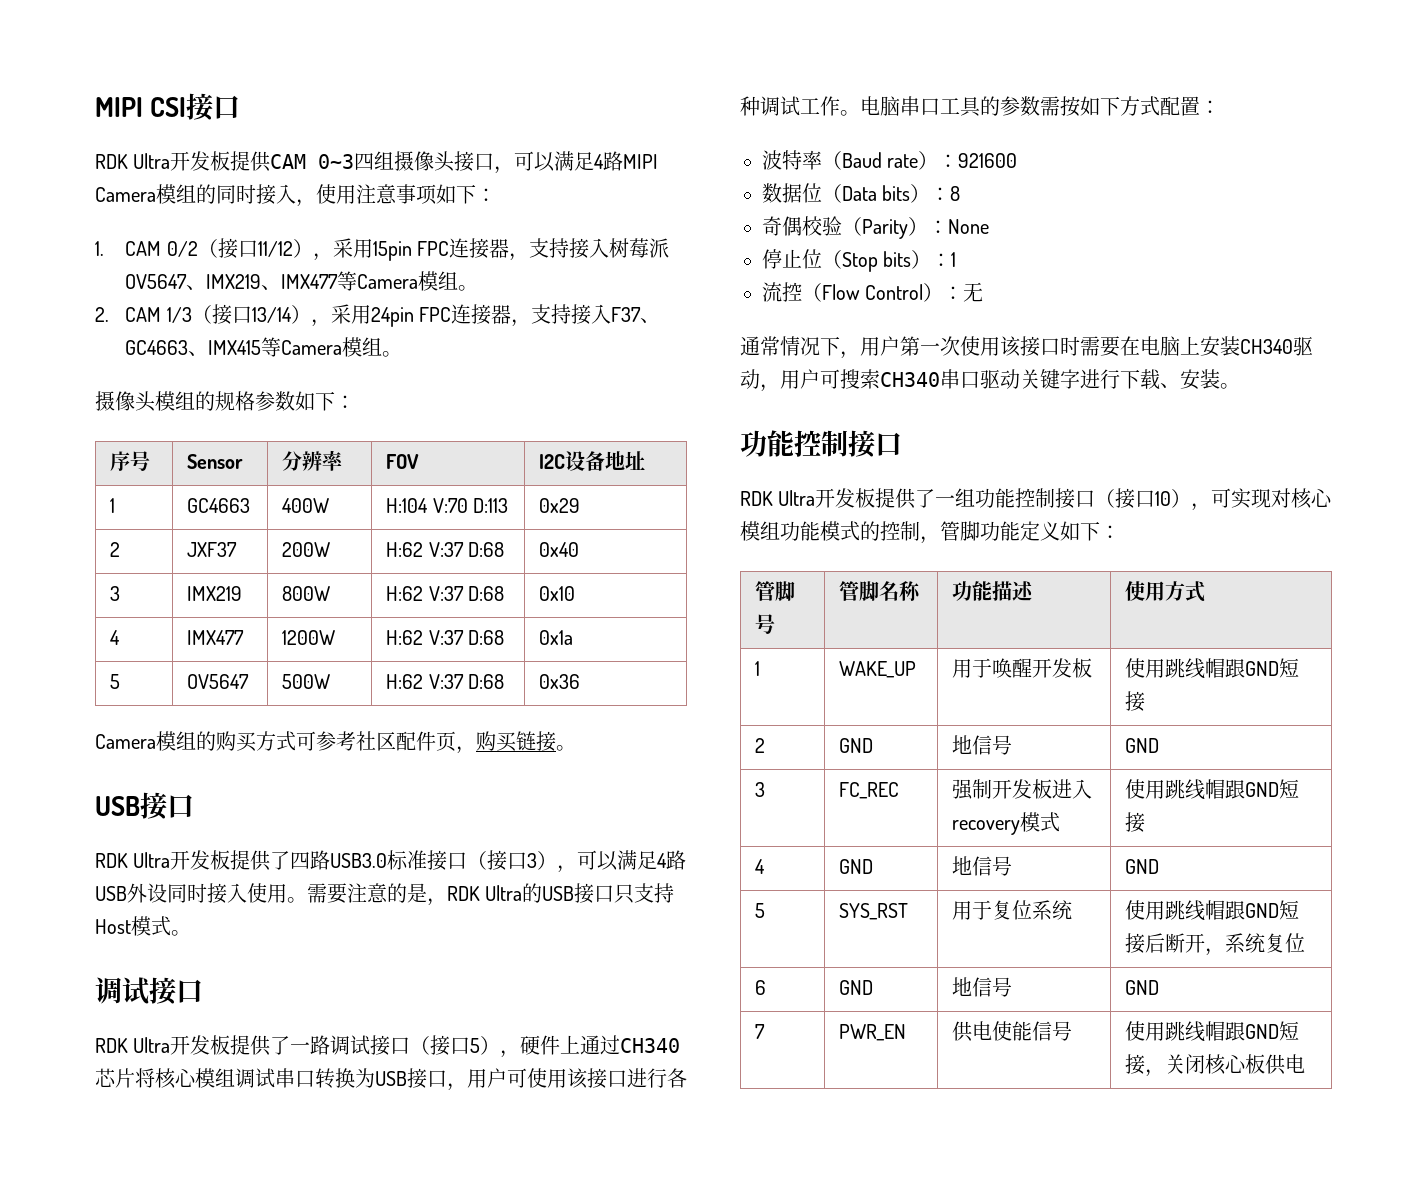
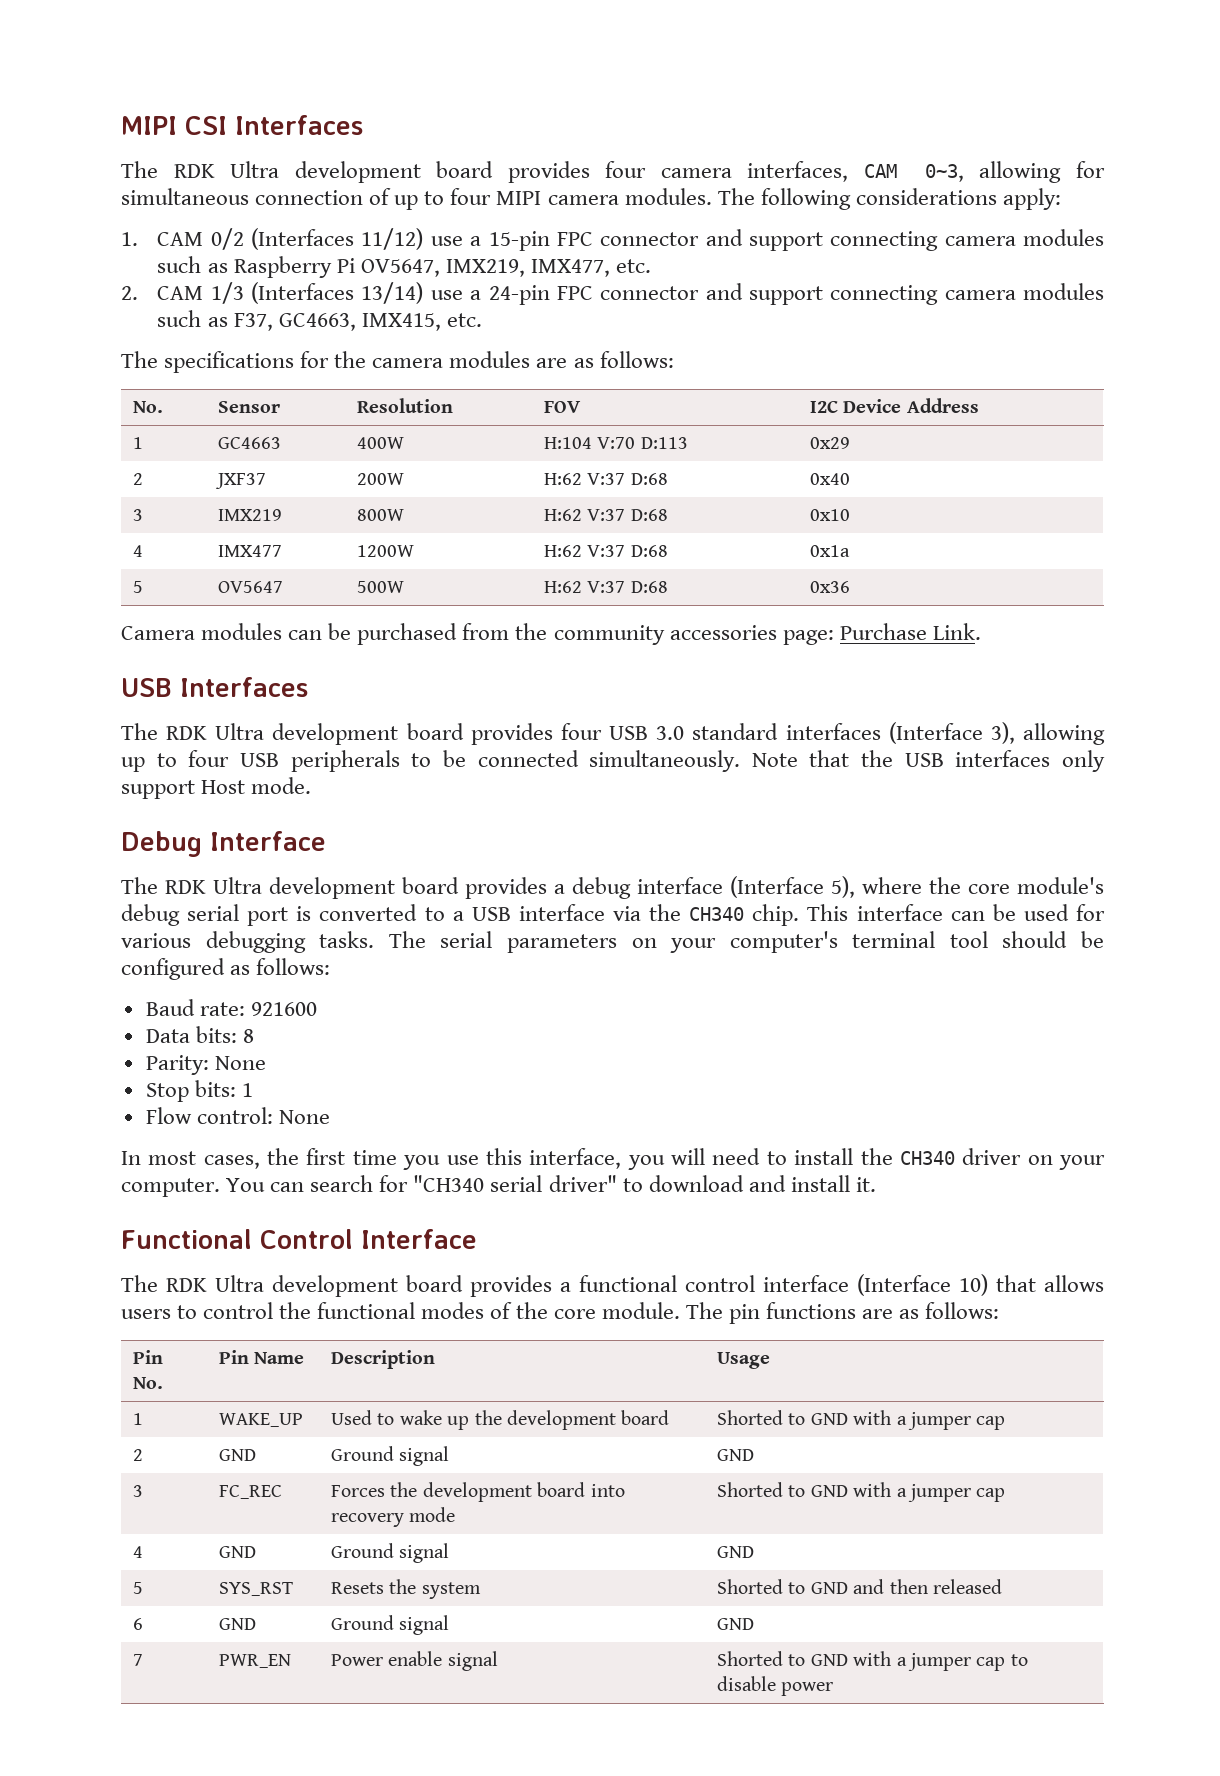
[186,93,241,121] [95,151,659,174] [95,184,496,207] [95,238,670,261] [125,271,479,291] [95,304,661,327] [125,337,403,357] [95,391,355,412] [110,451,151,471] 接口 // RDK Ultra开发板提供CAM 0~3四组摄像头接口，可以满足4路MIPI Camera模组的同时接入，使用注意事项如下： // 1. CAM 0/2（接口11/12），采用15pin FPC连接器，支持接入树莓派OV5647、IMX219、IMX477等Camera模组。 // 2. CAM 1/3（接口13/14），采用24pin FPC连接器，支持接入F37、GC4663、IMX415等Camera模组。 // 摄像头模组的规格参数如下： // 序号 -> [235,115,363,135] [121,161,1106,183] [121,188,1061,210] [121,228,1104,251] [157,256,651,278] [121,282,1104,305] [157,310,482,331] [121,351,674,373] [132,401,163,413] Interfaces // The RDK Ultra development board provides four camera interfaces, CAM 0~3, allowing for simultaneous connection of up to four MIPI camera modules. The following considerations apply: // 1. CAM 0/2 (Interfaces 11/12) use a 15-pin FPC connector and support connecting camera modules such as Raspberry Pi OV5647, IMX219, IMX477, etc. // 2. CAM 1/3 (Interfaces 13/14) use a 24-pin FPC connector and support connecting camera modules such as F37, GC4663, IMX415, etc. // The specifications for the camera modules are as follows: // No.
[282,450,344,471] 分辨率 -> [356,398,453,413] Resolution
[565,451,646,471] 设备地址 -> [843,398,979,413] Device Address
[156,731,576,754] [95,792,194,820] [95,850,687,873] [95,883,675,906] [95,916,191,936] [95,977,203,1005] [95,1035,681,1058] [94,1068,687,1091] [740,96,1220,117] [762,150,1018,170] [762,183,961,203] [762,216,989,239] [762,249,957,272] [762,282,984,302] [740,336,1313,359] [740,369,1240,392] [740,430,902,458] [740,488,1334,511] [740,521,1120,544] [755,581,796,601] [755,614,776,634] [839,581,922,601] [952,581,1035,601] [1125,581,1206,602] [755,661,761,676] [839,661,917,678] [952,658,1093,678] [1125,658,1300,679] [1125,691,1146,712] 模组的购买方式可参考社区配件页，购买链接。 // USB接口 // RDK Ultra开发板提供了四路USB3.0标准接口（接口3），可以满足4路USB外设同时接入使用。需要注意的是，RDK Ultra的USB接口只支持Host模式。 // 调试接口 // RDK Ultra开发板提供了一路调试接口（接口5），硬件上通过CH340芯片将核心模组调试串口转换为USB接口，用户可使用该接口进行各种调试工作。电脑串口工具的参数需按如下方式配置： // 波特率（Baud rate）：921600 // 数据位（Data bits）：8 // 奇偶校验（Parity）：None // 停止位（Stop bits）：1 // 流控（Flow Control）：无 // 通常情况下，用户第一次使用该接口时需要在电脑上安装CH340驱动，用户可搜索CH340串口驱动关键字进行下载、安装。 // 功能控制接口 // RDK Ultra开发板提供了一组功能控制接口（接口10），可实现对核心模组功能模式的控制，管脚功能定义如下： // 管脚号 | 管脚名称 | 功能描述 | 使用方式 // 1 | WAKE_UP | 用于唤醒开发板 | 使用跳线帽跟GND短接 -> [201,623,981,645] [121,677,308,697] [121,722,1105,745] [121,750,1105,772] [121,777,312,799] [121,831,326,857] [121,876,1104,899] [121,904,1105,926] [121,931,1105,953] [121,958,331,980] [145,999,317,1016] [145,1026,254,1043] [145,1055,266,1075] [145,1080,253,1102] [145,1107,330,1124] [121,1148,1105,1170] [121,1175,876,1197] [121,1229,477,1249] [121,1274,1104,1297] [121,1302,1000,1324] [132,1350,163,1364] [132,1377,163,1389] [218,1350,305,1364] [330,1350,435,1369] [716,1352,770,1369] [132,1413,143,1425] [218,1413,303,1427] [330,1410,670,1430] [716,1410,1006,1430] modules can be purchased from the community accessories page: Purchase Link. // USB Interfaces // The RDK Ultra development board provides four USB 3.0 standard interfaces (Interface 3), allowing up to four USB peripherals to be connected simultaneously. Note that the USB interfaces only support Host mode. // Debug Interface // The RDK Ultra development board provides a debug interface (Interface 5), where the core module's debug serial port is converted to a USB interface via the CH340 chip. This interface can be used for various debugging tasks. The serial parameters on your computer's terminal tool should be configured as follows: // Baud rate: 921600 // Data bits: 8 // Parity: None // Stop bits: 1 // Flow control: None // In most cases, the first time you use this interface, you will need to install the CH340 driver on your computer. You can search for "CH340 serial driver" to download and install it. // Functional Control Interface // The RDK Ultra development board provides a functional control interface (Interface 10) that allows users to control the functional modes of the core module. The pin functions are as follows: // Pin No. | Pin Name | Description | Usage // 1 | WAKE_UP | Used to wake up the development board | Shorted to GND with a jumper cap
[952,735,1013,755] 地信号 -> [330,1446,450,1466] Ground signal
[952,779,1093,800] [952,812,1061,835] [1125,779,1300,800] [1125,812,1146,833] 强制开发板进入recovery模式 | 使用跳线帽跟GND短接 -> [330,1482,625,1502] [330,1507,456,1527] [716,1482,1006,1502] Forces the development board into recovery mode | Shorted to GND with a jumper cap
[952,856,1013,876] 地信号 -> [330,1543,450,1563] Ground signal
[952,900,1073,920] [1125,900,1300,921] [1125,933,1306,956] 用于复位系统 | 使用跳线帽跟GND短接后断开，系统复位 -> [330,1579,481,1599] [716,1579,1002,1594] Resets the system | Shorted to GND and then released
[952,977,1013,997] 地信号 -> [330,1615,450,1635] Ground signal
[952,1021,1073,1042] [1125,1021,1300,1042] [1125,1054,1306,1077] 供电使能信号 | 使用跳线帽跟GND短接，关闭核心板供电 -> [330,1651,498,1671] [716,1651,1028,1671] [716,1676,834,1696] Power enable signal | Shorted to GND with a jumper cap to disable power

